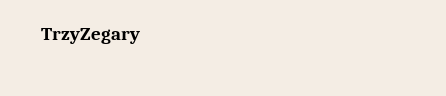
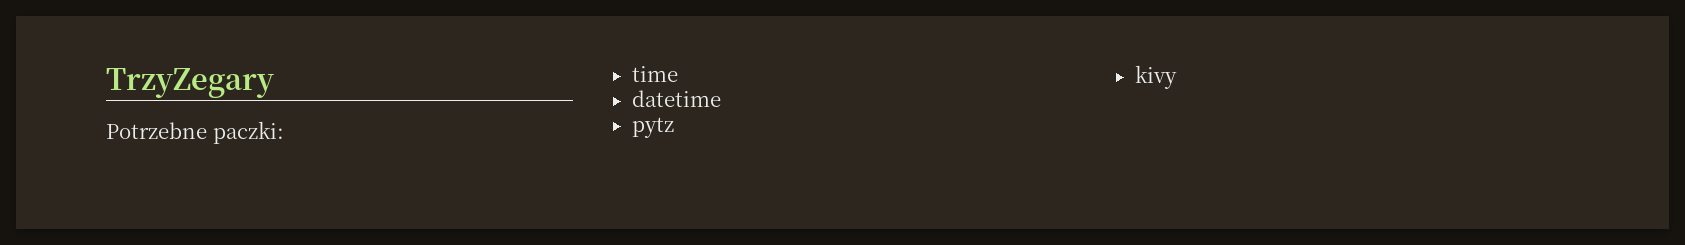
(140, 36) none -> [106,121,284,144] [631,66,678,82] [631,90,721,107] [631,117,674,138] [1134,65,1177,89] // Potrzebne paczki: // time // datetime // pytz // kivy

